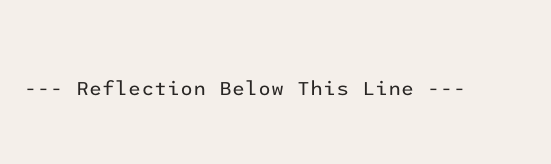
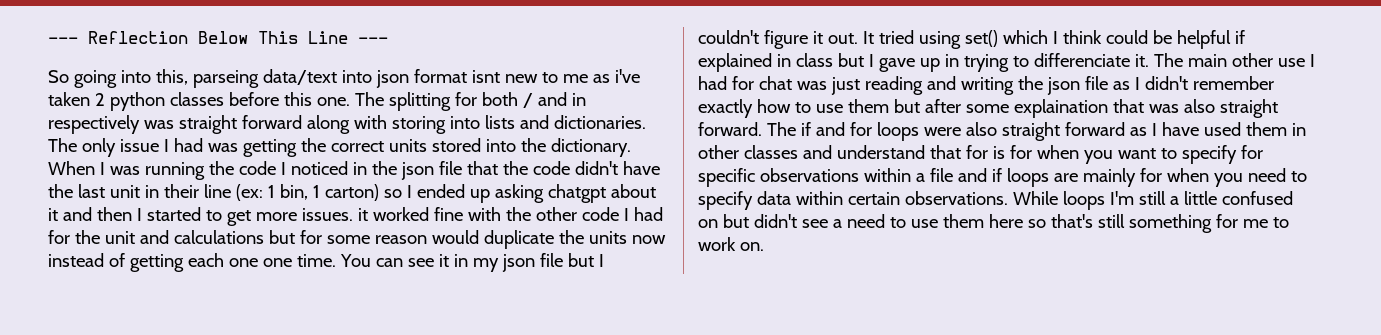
(466, 91) none -> [48,69,640,88] [48,92,586,111] [48,115,646,134] [48,138,631,157] [48,161,660,180] [48,184,656,203] [48,207,663,226] [48,230,666,249] [48,253,604,272] [698,30,1245,49] [698,53,1315,72] [698,76,1274,95] [698,99,1278,118] [698,122,1306,141] [698,145,1263,164] [698,168,1307,187] [698,191,1293,210] [698,214,1289,233] [698,237,764,251] // So going into this, parseing data/text into json format isnt new to me as i've taken 2 python classes before this one. The splitting for both / and in respectively was straight forward along with storing into lists and dictionaries. The only issue I had was getting the correct units stored into the dictionary. When I was running the code I noticed in the json file that the code didn't have the last unit in their line (ex: 1 bin, 1 carton) so I ended up asking chatgpt about it and then I started to get more issues. it worked fine with the other code I had for the unit and calculations but for some reason would duplicate the units now instead of getting each one one time. You can see it in my json file but I couldn't figure it out. It tried using set() which I think could be helpful if explained in class but I gave up in trying to differenciate it. The main other use I had for chat was just reading and writing the json file as I didn't remember exactly how to use them but after some explaination that was also straight forward. The if and for loops were also straight forward as I have used them in other classes and understand that for is for when you want to specify for specific observations within a file and if loops are mainly for when you need to specify data within certain observations. While loops I'm still a little confused on but didn't see a need to use them here so that's still something for me to work on.

